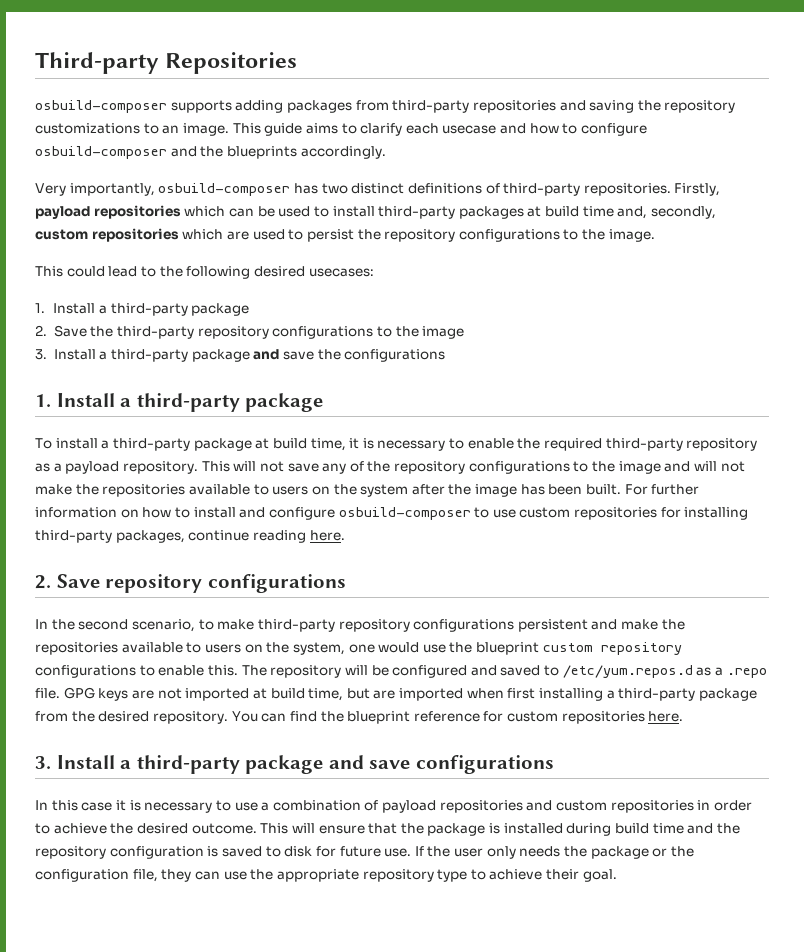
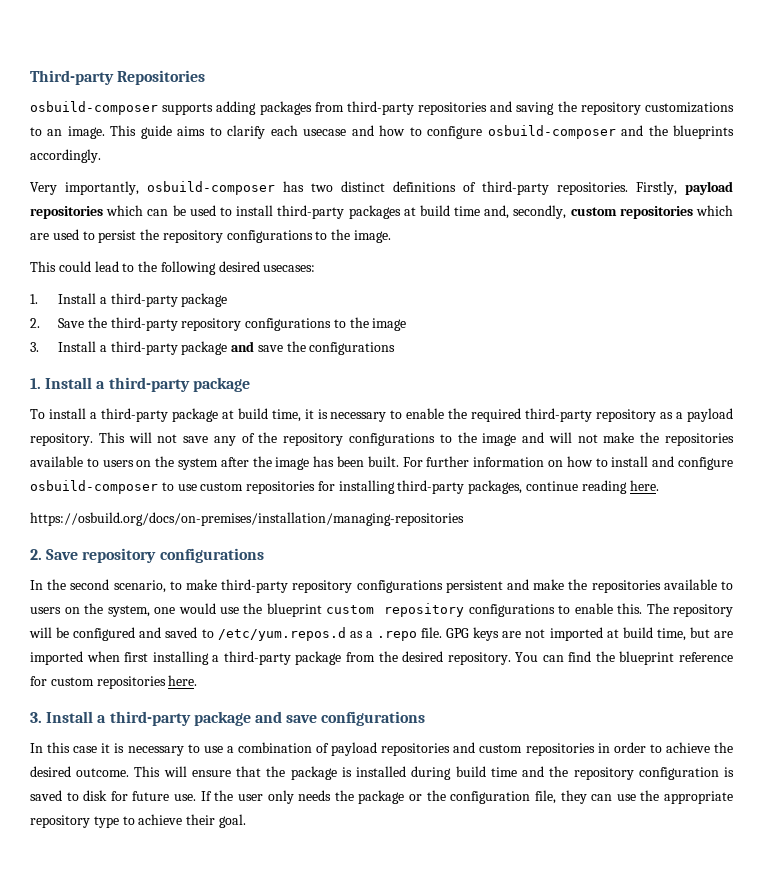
(345, 535) none -> [30,512,464,526] // https://osbuild.org/docs/on-premises/installation/managing-repositories

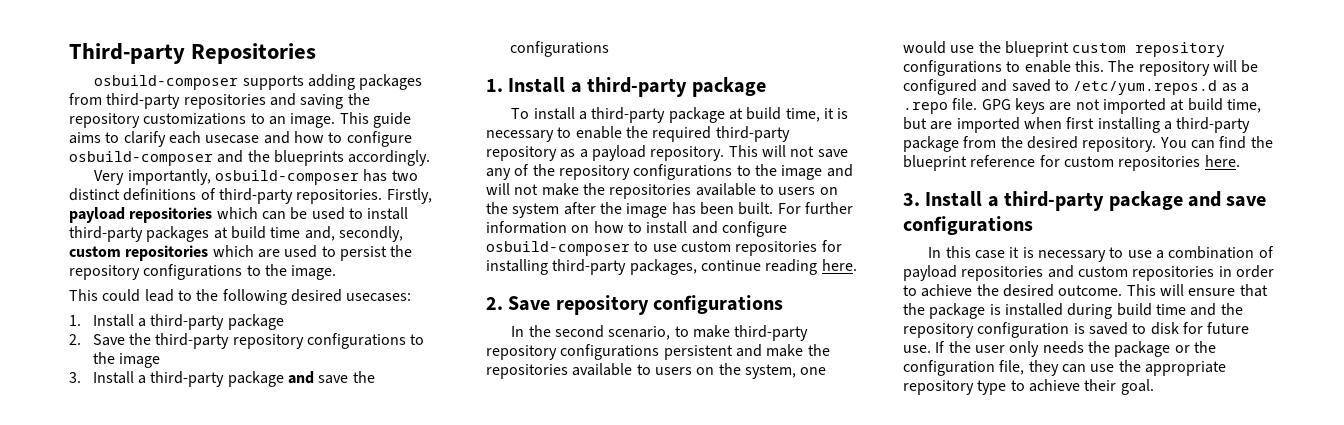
[30,512,464,526] // https://osbuild.org/docs/on-premises/installation/managing-repositories -> (857, 265) none

